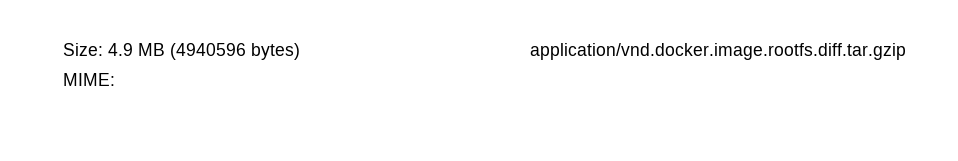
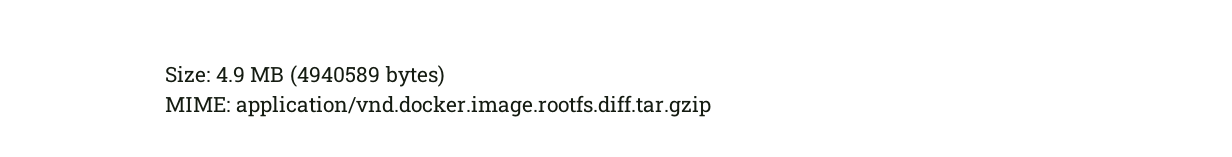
[170,43,247,60] (4940596 -> [289,65,380,87] (4940589

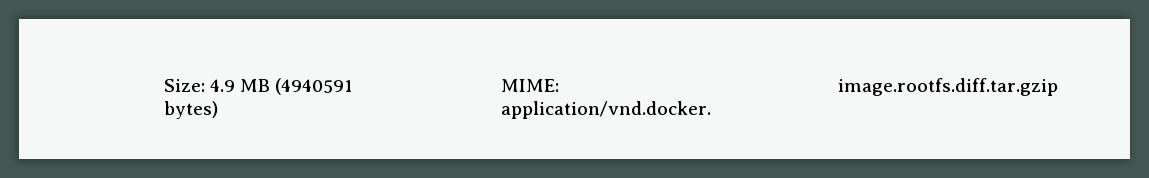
[289,65,380,87] (4940589 -> [274,78,352,95] (4940591

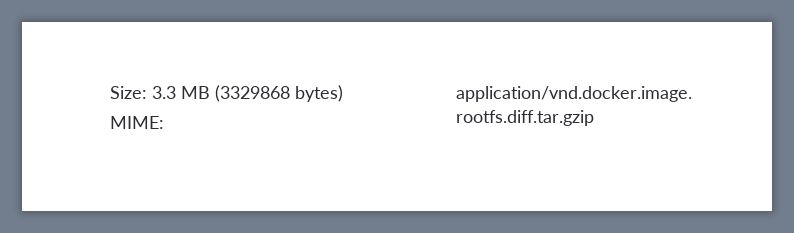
[209,78,352,95] 4.9 MB (4940591 -> [151,85,290,102] 3.3 MB (3329868

